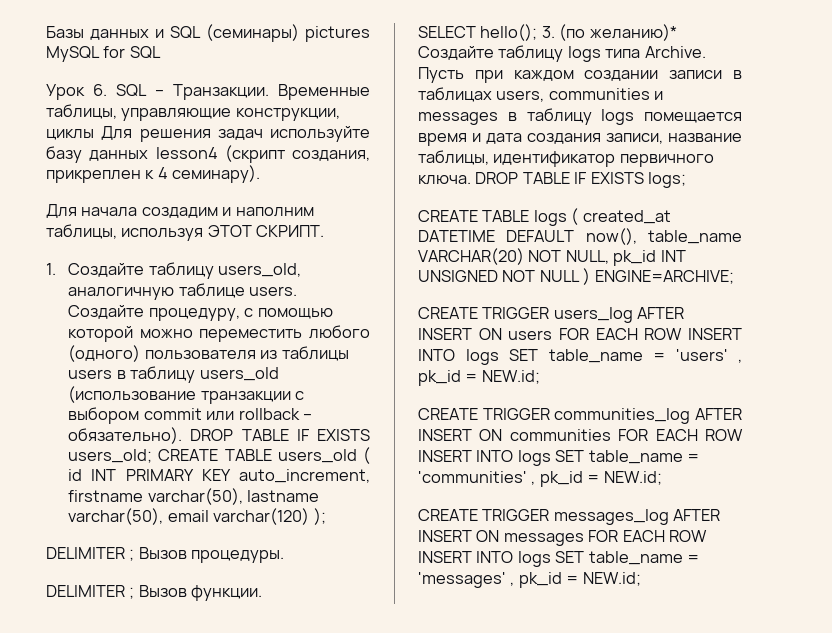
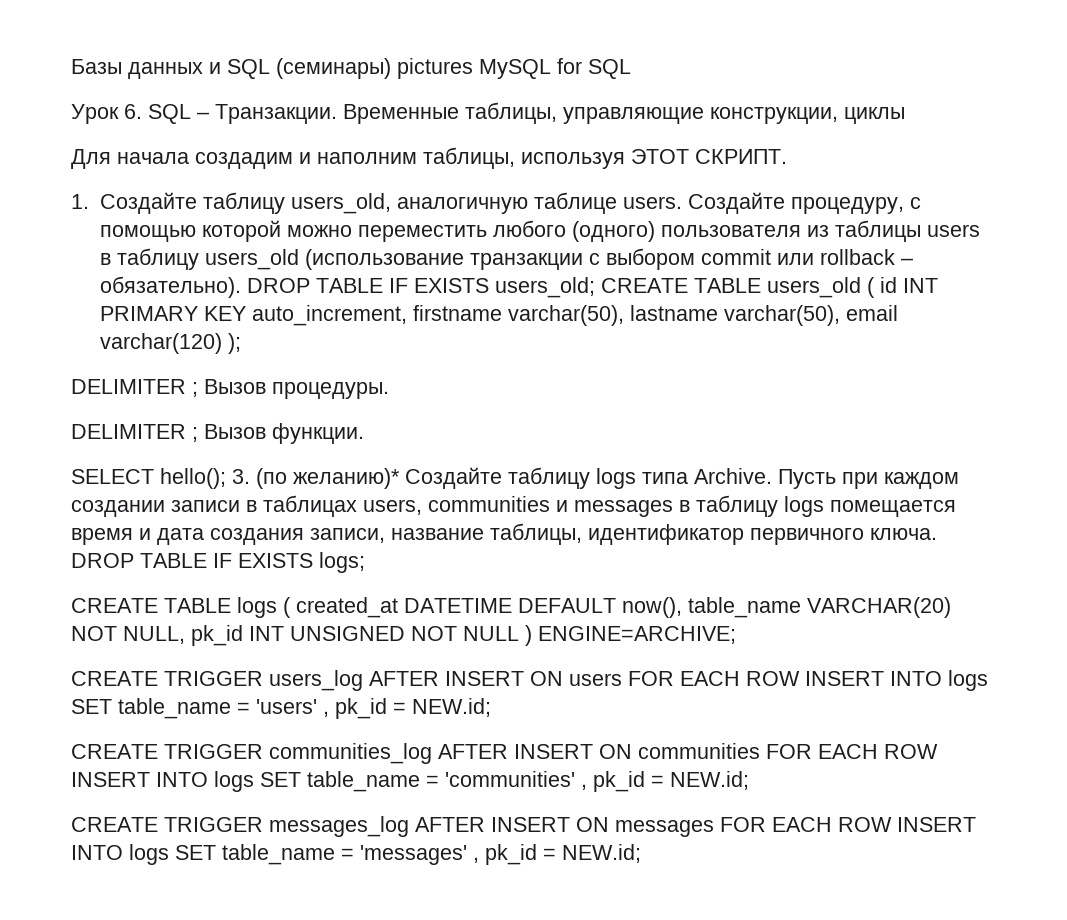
[101,126,370,142] [46,145,370,163] [46,165,261,183] Для решения задач используйте базу данных lesson4 (скрипт создания, прикреплен к 4 семинару). -> (905, 115) none

